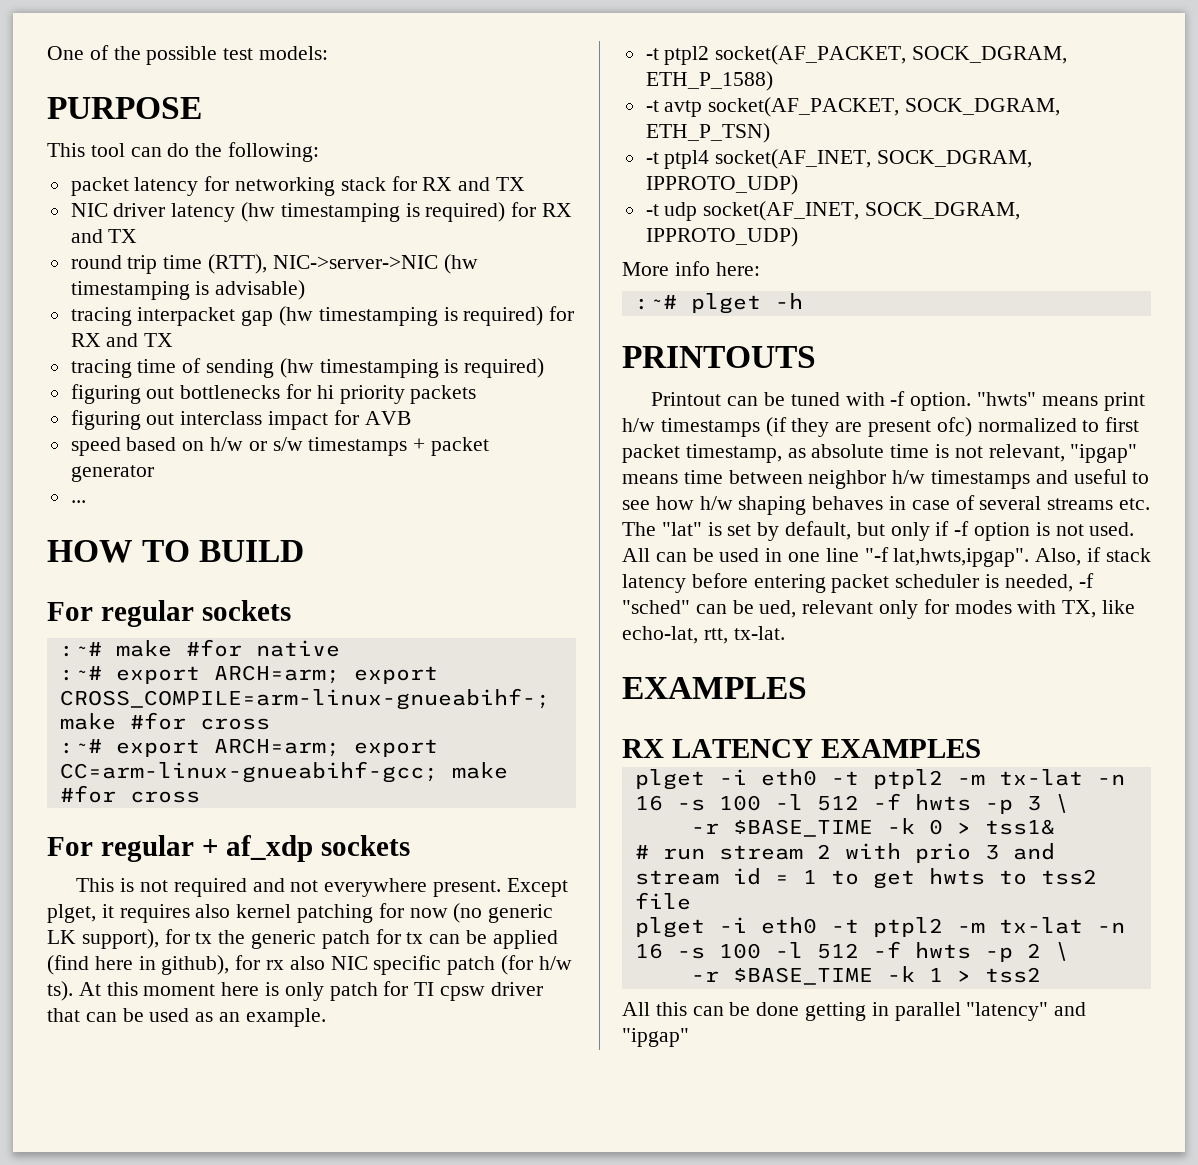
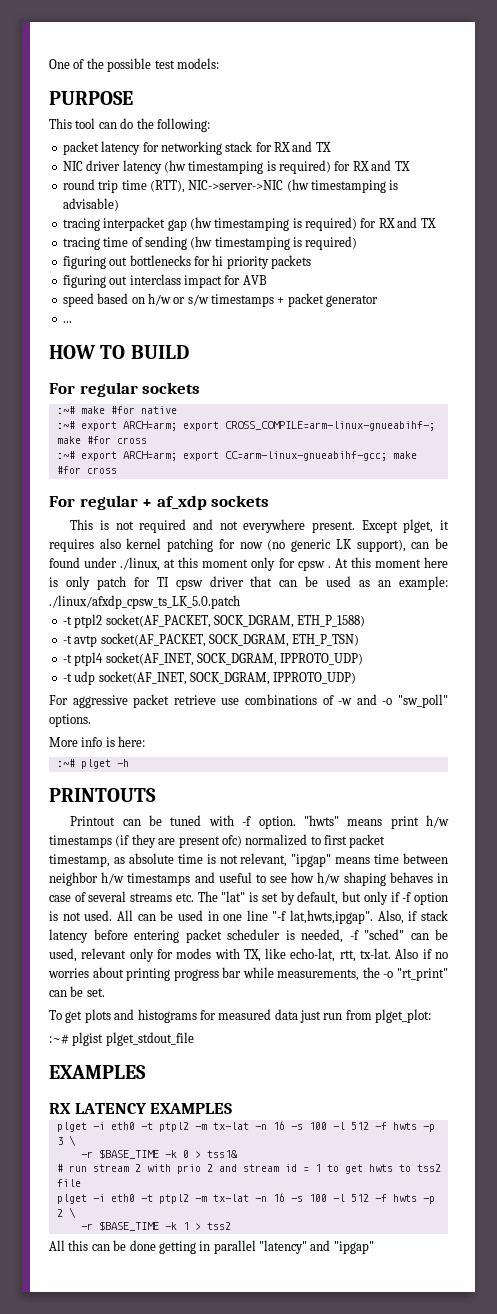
[164,929,558,949] [47,955,572,975] [47,981,73,1001] for tx the generic patch for tx can be applied (find here in github), for rx also NIC specific patch (for h/w ts). -> [411,538,448,549] [49,557,331,571] can be found under ./linux, at this moment only for cpsw .
[245,1008,326,1027] example. -> [398,576,448,590] [49,595,240,609] example: ./linux/afxdp_cpsw_ts_LK_5.0.patch
(798, 237) none -> [49,694,449,708] [49,714,91,727] // For aggressive packet retrieve use combinations of -w and -o "sw_poll" options.
(710, 268) none -> [105,737,115,747] is
[759,600,797,618] ued, -> [49,948,77,962] used,
(785, 633) none -> [395,948,449,959] [48,967,448,981] [49,986,105,997] [49,1009,432,1023] [49,1032,194,1046] Also if no worries about printing progress bar while measurements, the -o "rt_print" can be set. // To get plots and histograms for measured data just run from plget_plot: // :~# plgist plget_stdout_file
[984,845,999,860] 3 -> [206,1164,213,1172] 2

